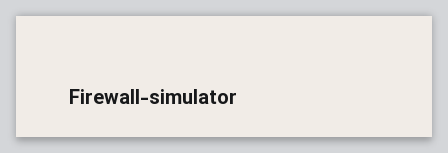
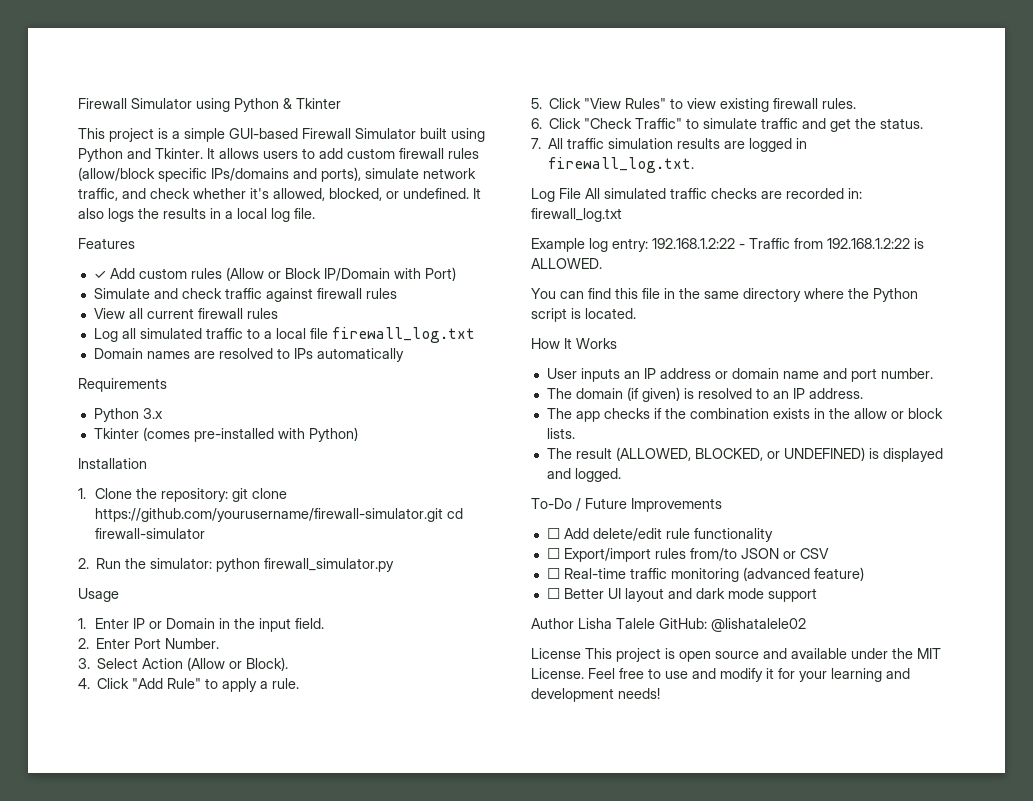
[69,89,237,104] Firewall-simulator -> [78,98,341,112] [78,128,485,142] [78,148,479,162] [78,167,476,182] [78,188,481,201] [78,208,315,222] [78,238,135,249] [93,267,456,281] [93,288,397,302] [93,308,278,319] [93,327,475,343] [93,348,404,362] [78,378,167,392] [93,408,163,422] [93,427,358,442] [78,458,147,469] [78,488,288,502] [95,508,464,522] [95,528,206,539] [78,558,395,572] [78,588,119,602] [78,618,325,632] [78,638,220,649] [78,657,289,671] [78,678,300,692] [531,98,857,112] [531,118,924,132] [531,138,808,152] [548,157,695,173] [531,188,862,202] [531,208,622,222] [531,238,924,252] [531,258,602,269] [531,288,918,302] [531,308,636,322] [531,338,617,349] [546,368,933,382] [546,387,863,402] [546,408,943,422] [546,428,575,439] [546,447,943,462] [546,468,621,482] [531,498,722,512] [546,528,773,542] [546,548,829,562] [546,567,864,582] [546,588,817,602] [531,618,806,632] [531,648,941,662] [531,668,910,682] [531,688,660,702] Firewall Simulator using Python & Tkinter // This project is a simple GUI-based Firewall Simulator built using Python and Tkinter. It allows users to add custom firewall rules (allow/block specific IPs/domains and ports), simulate network traffic, and check whether it's allowed, blocked, or undefined. It also logs the results in a local log file. // Features // ✓ Add custom rules (Allow or Block IP/Domain with Port) // Simulate and check traffic against firewall rules // View all current firewall rules // Log all simulated traffic to a local file firewall_log.txt // Domain names are resolved to IPs automatically // Requirements // Python 3.x // Tkinter (comes pre-installed with Python) // Installation // 1. Clone the repository: git clone https://github.com/yourusername/firewall-simulator.git cd firewall-simulator // 2. Run the simulator: python firewall_simulator.py // Usage // 1. Enter IP or Domain in the input field. // 2. Enter Port Number. // 3. Select Action (Allow or Block). // 4. Click "Add Rule" to apply a rule. // 5. Click "View Rules" to view existing firewall rules. // 6. Click "Check Traffic" to simulate traffic and get the status. // 7. All traffic simulation results are logged in firewall_log.txt. // Log File All simulated traffic checks are recorded in: firewall_log.txt // Example log entry: 192.168.1.2:22 - Traffic from 192.168.1.2:22 is ALLOWED. // You can find this file in the same directory where the Python script is located. // How It Works // User inputs an IP address or domain name and port number. // The domain (if given) is resolved to an IP address. // The app checks if the combination exists in the allow or block lists. // The result (ALLOWED, BLOCKED, or UNDEFINED) is displayed and logged. // To-Do / Future Improvements // ☐ Add delete/edit rule functionality // ☐ Export/import rules from/to JSON or CSV // ☐ Real-time traffic monitoring (advanced feature) // ☐ Better UI layout and dark mode support // Author Lisha Talele GitHub: @lishatalele02 // License This project is open source and available under the MIT License. Feel free to use and modify it for your learning and development needs!

